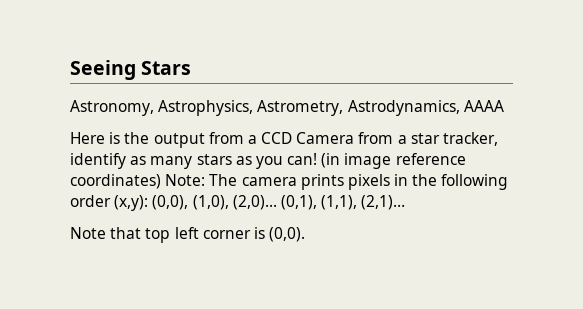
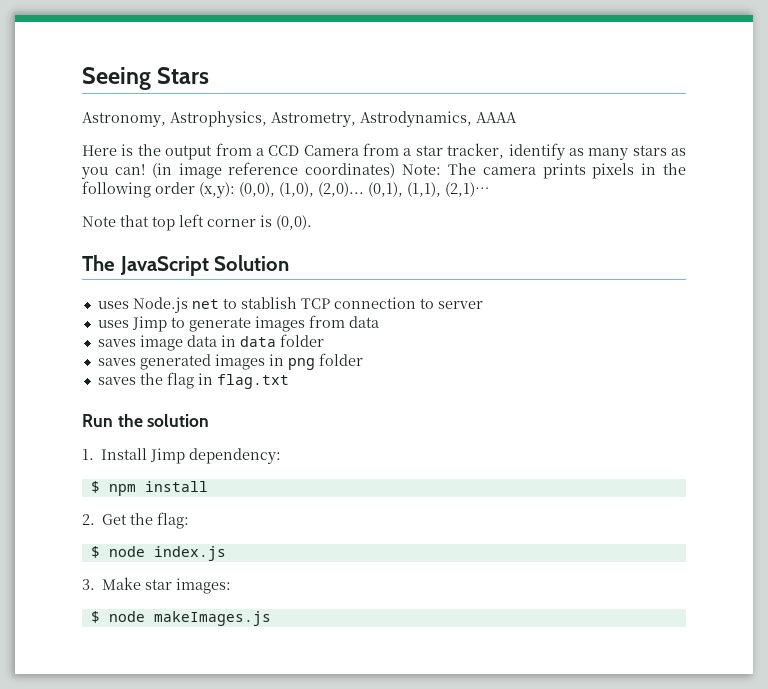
(306, 234) none -> [82,255,290,276] [97,297,483,313] [97,315,379,332] [97,334,324,351] [97,353,363,370] [97,372,289,389] [82,414,210,427] [82,448,282,464] [90,481,208,496] [82,512,190,529] [90,546,226,561] [82,577,232,594] [90,611,271,626] // The JavaScript Solution // uses Node.js net to stablish TCP connection to server // uses Jimp to generate images from data // saves image data in data folder // saves generated images in png folder // saves the flag in flag.txt // Run the solution // 1. Install Jimp dependency: // $ npm install // 2. Get the flag: // $ node index.js // 3. Make star images: // $ node makeImages.js

